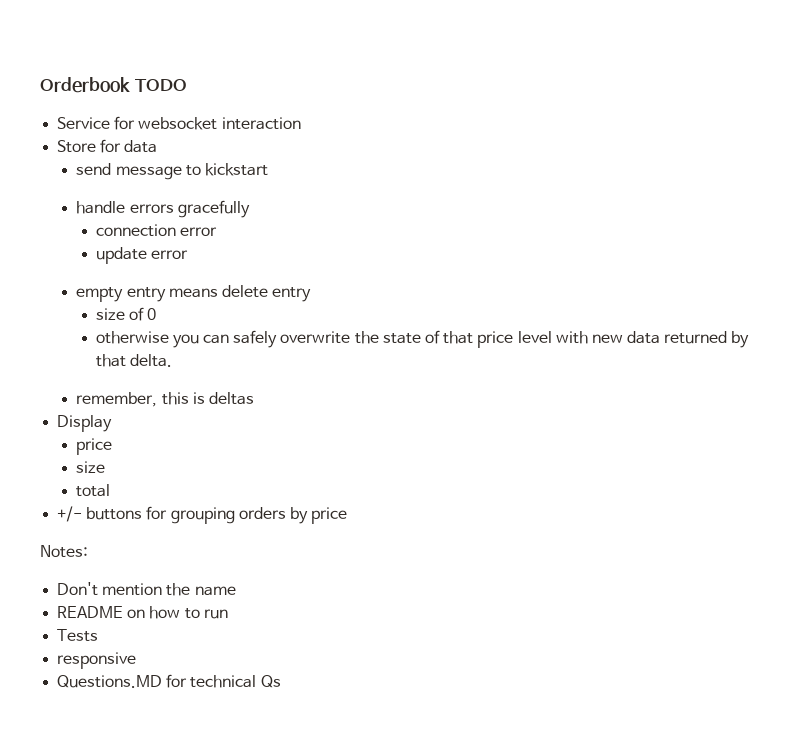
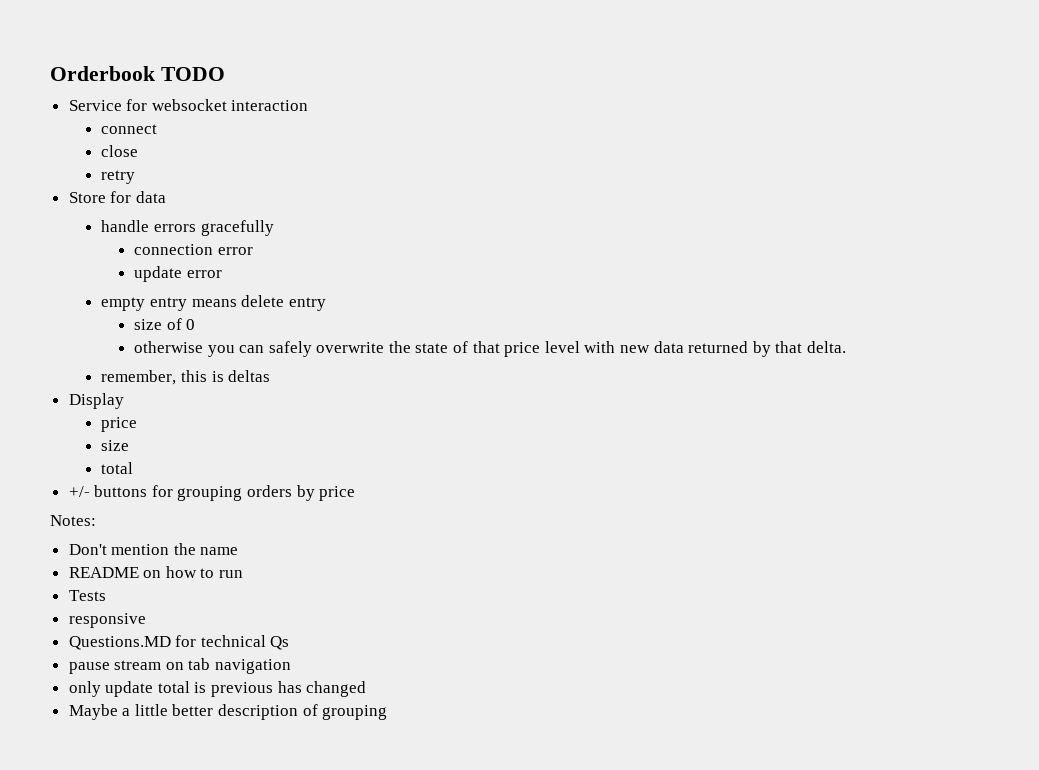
(301, 123) none -> [101,124,158,134] [101,145,139,157] [101,170,136,184] // connect // close // retry
[76,163,268,180] // send message to kickstart -> (166, 197) none
(281, 681) none -> [68,658,292,674] [68,681,367,697] [68,704,388,720] // pause stream on tab navigation // only update total is previous has changed // Maybe a little better description of grouping

